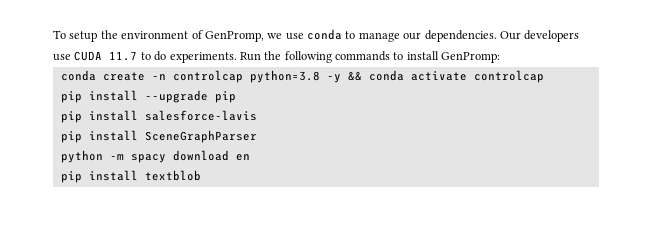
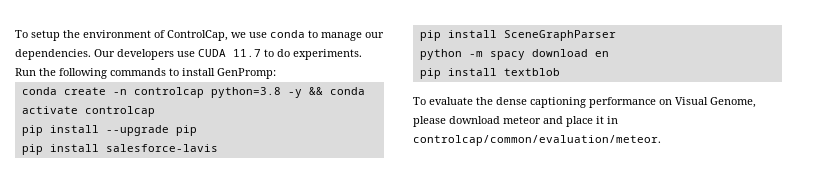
[204,31,264,42] GenPromp, -> [167,30,228,41] ControlCap,
(201, 175) none -> [413,97,756,108] [413,116,618,127] [413,135,661,146] // To evaluate the dense captioning performance on Visual Genome, please download meteor and place it in controlcap/common/evaluation/meteor.

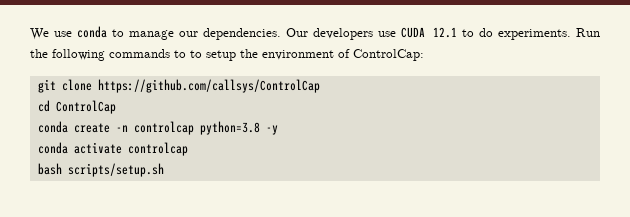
[15,30,246,41] To setup the environment of ControlCap, we -> [30,28,49,40] We
[233,49,261,57] 11.7 -> [432,27,457,38] 12.1
[182,68,276,79] install GenPromp: -> [190,49,424,61] [37,79,320,93] [37,100,116,114] to setup the environment of ControlCap: // git clone https://github.com/callsys/ControlCap // cd ControlCap
[308,87,323,95] && -> (278, 130) //
[21,125,197,136] [21,144,218,155] [419,30,616,41] [419,49,609,60] [419,68,560,79] [413,97,756,108] [413,116,618,127] [413,135,661,146] pip install --upgrade pip // pip install salesforce-lavis // pip install SceneGraphParser // python -m spacy download en // pip install textblob // To evaluate the dense captioning performance on Visual Genome, please download meteor and place it in controlcap/common/evaluation/meteor. -> [37,163,164,177] bash scripts/setup.sh

